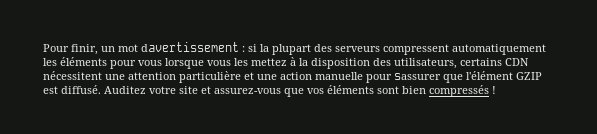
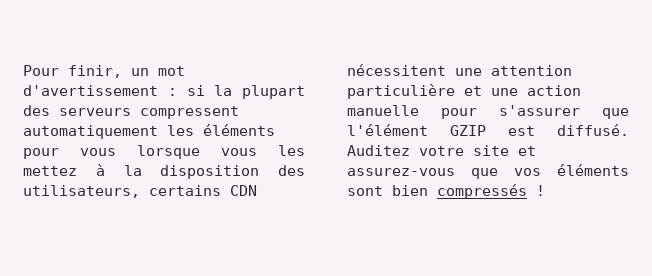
[141,42,239,52] davertissement -> [23,85,158,96] d'avertissement
[394,73,441,80] sassurer -> [499,105,580,116] s'assurer

